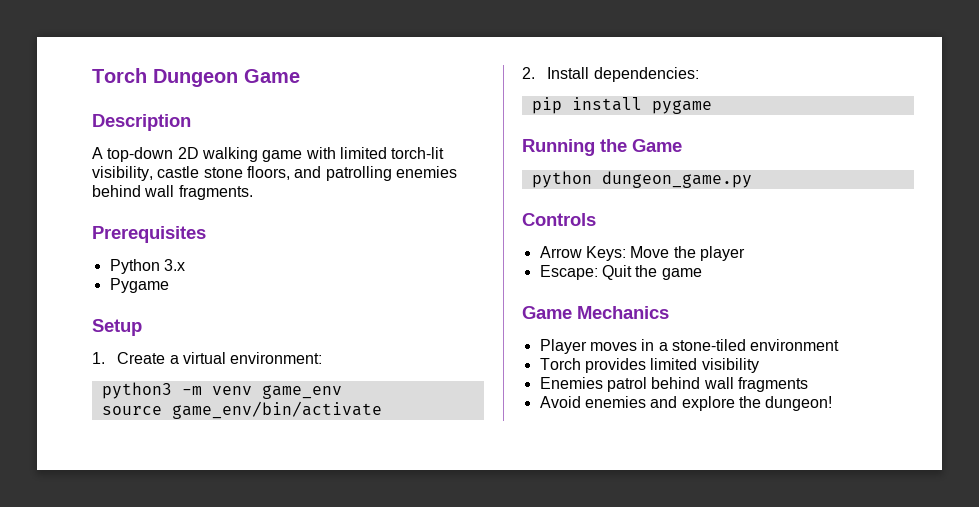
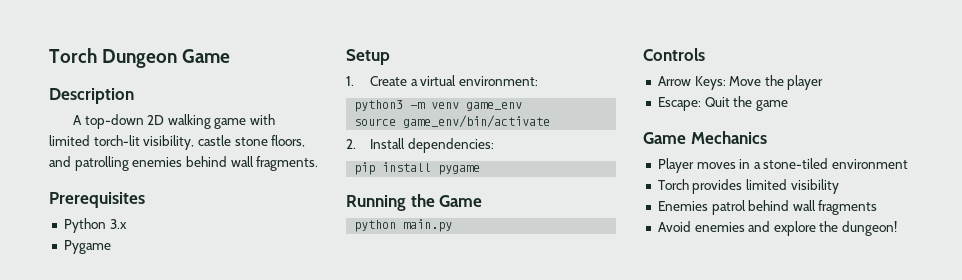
[601,171,752,188] dungeon_game.py -> [403,219,453,232] main.py

